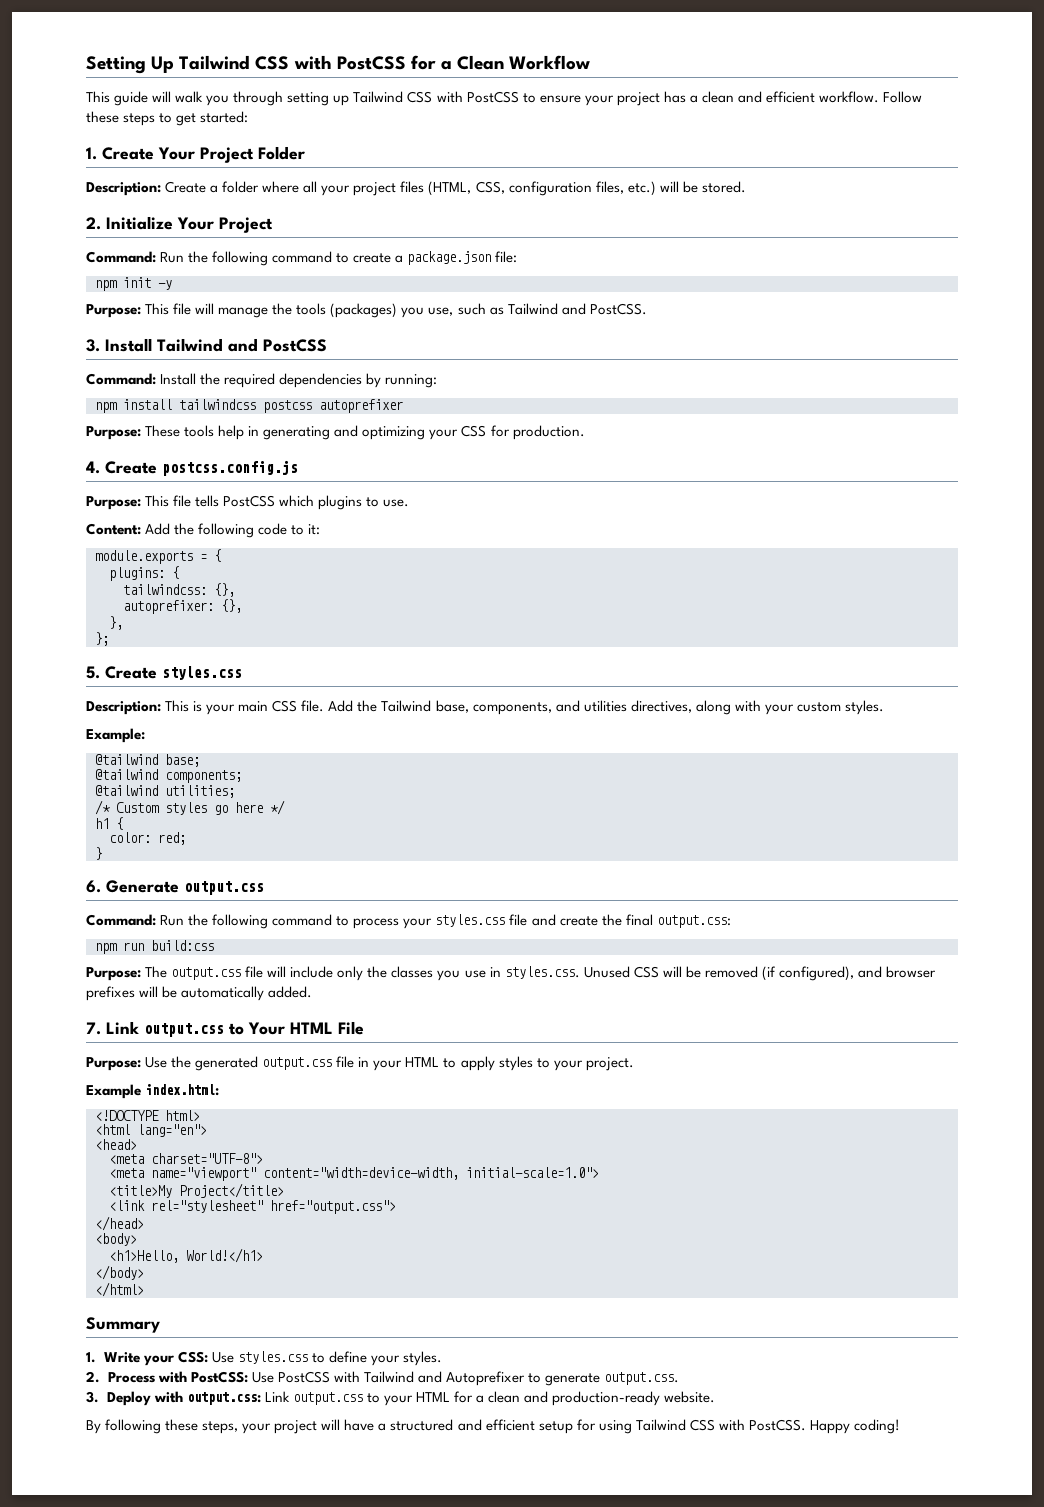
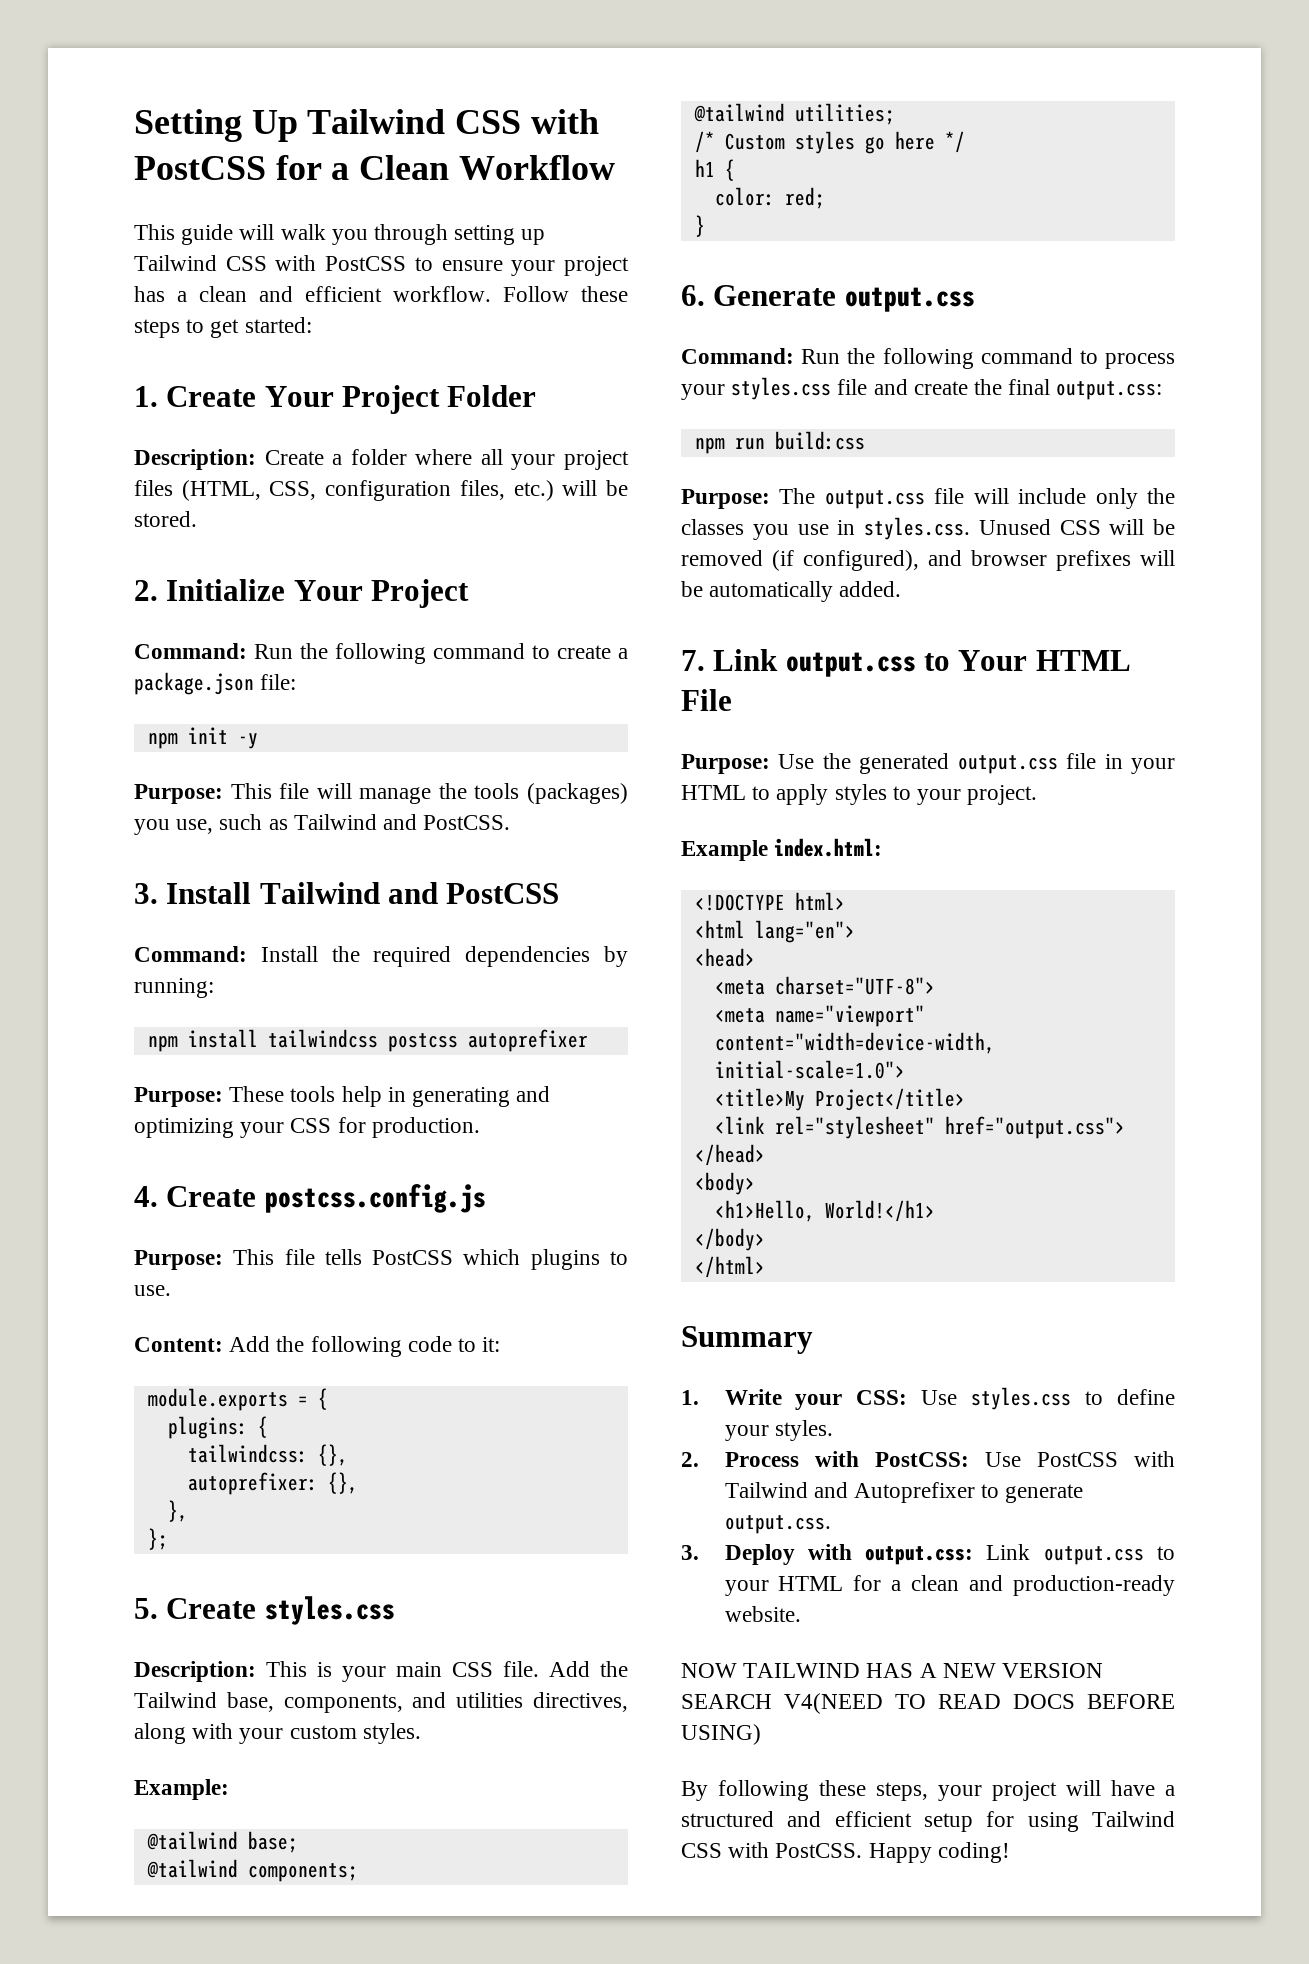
(716, 1397) none -> [681,1663,1104,1678] [681,1693,1175,1714] [681,1724,761,1745] // NOW TAILWIND HAS A NEW VERSION SEARCH V4(NEED TO READ DOCS BEFORE USING)

